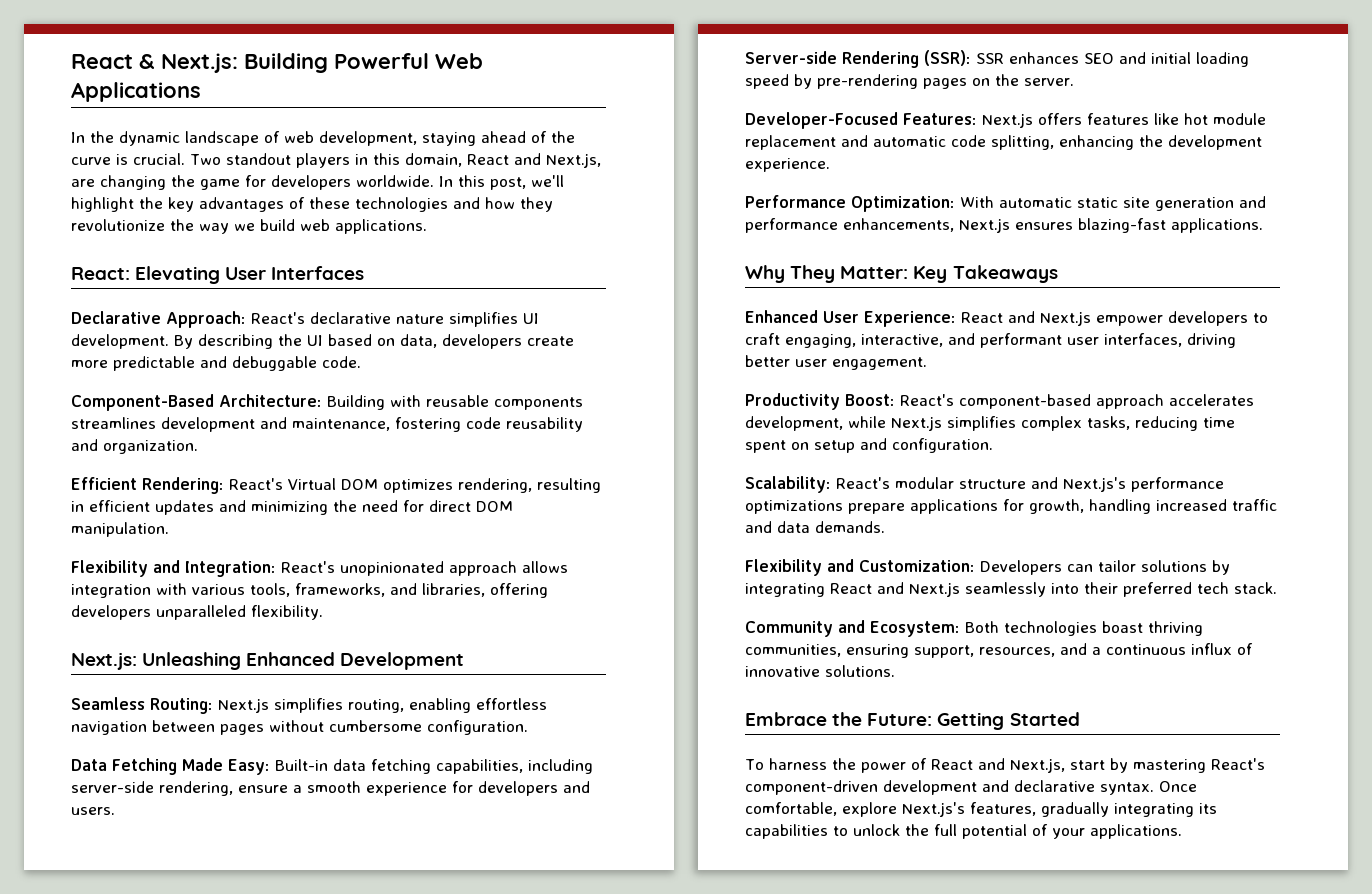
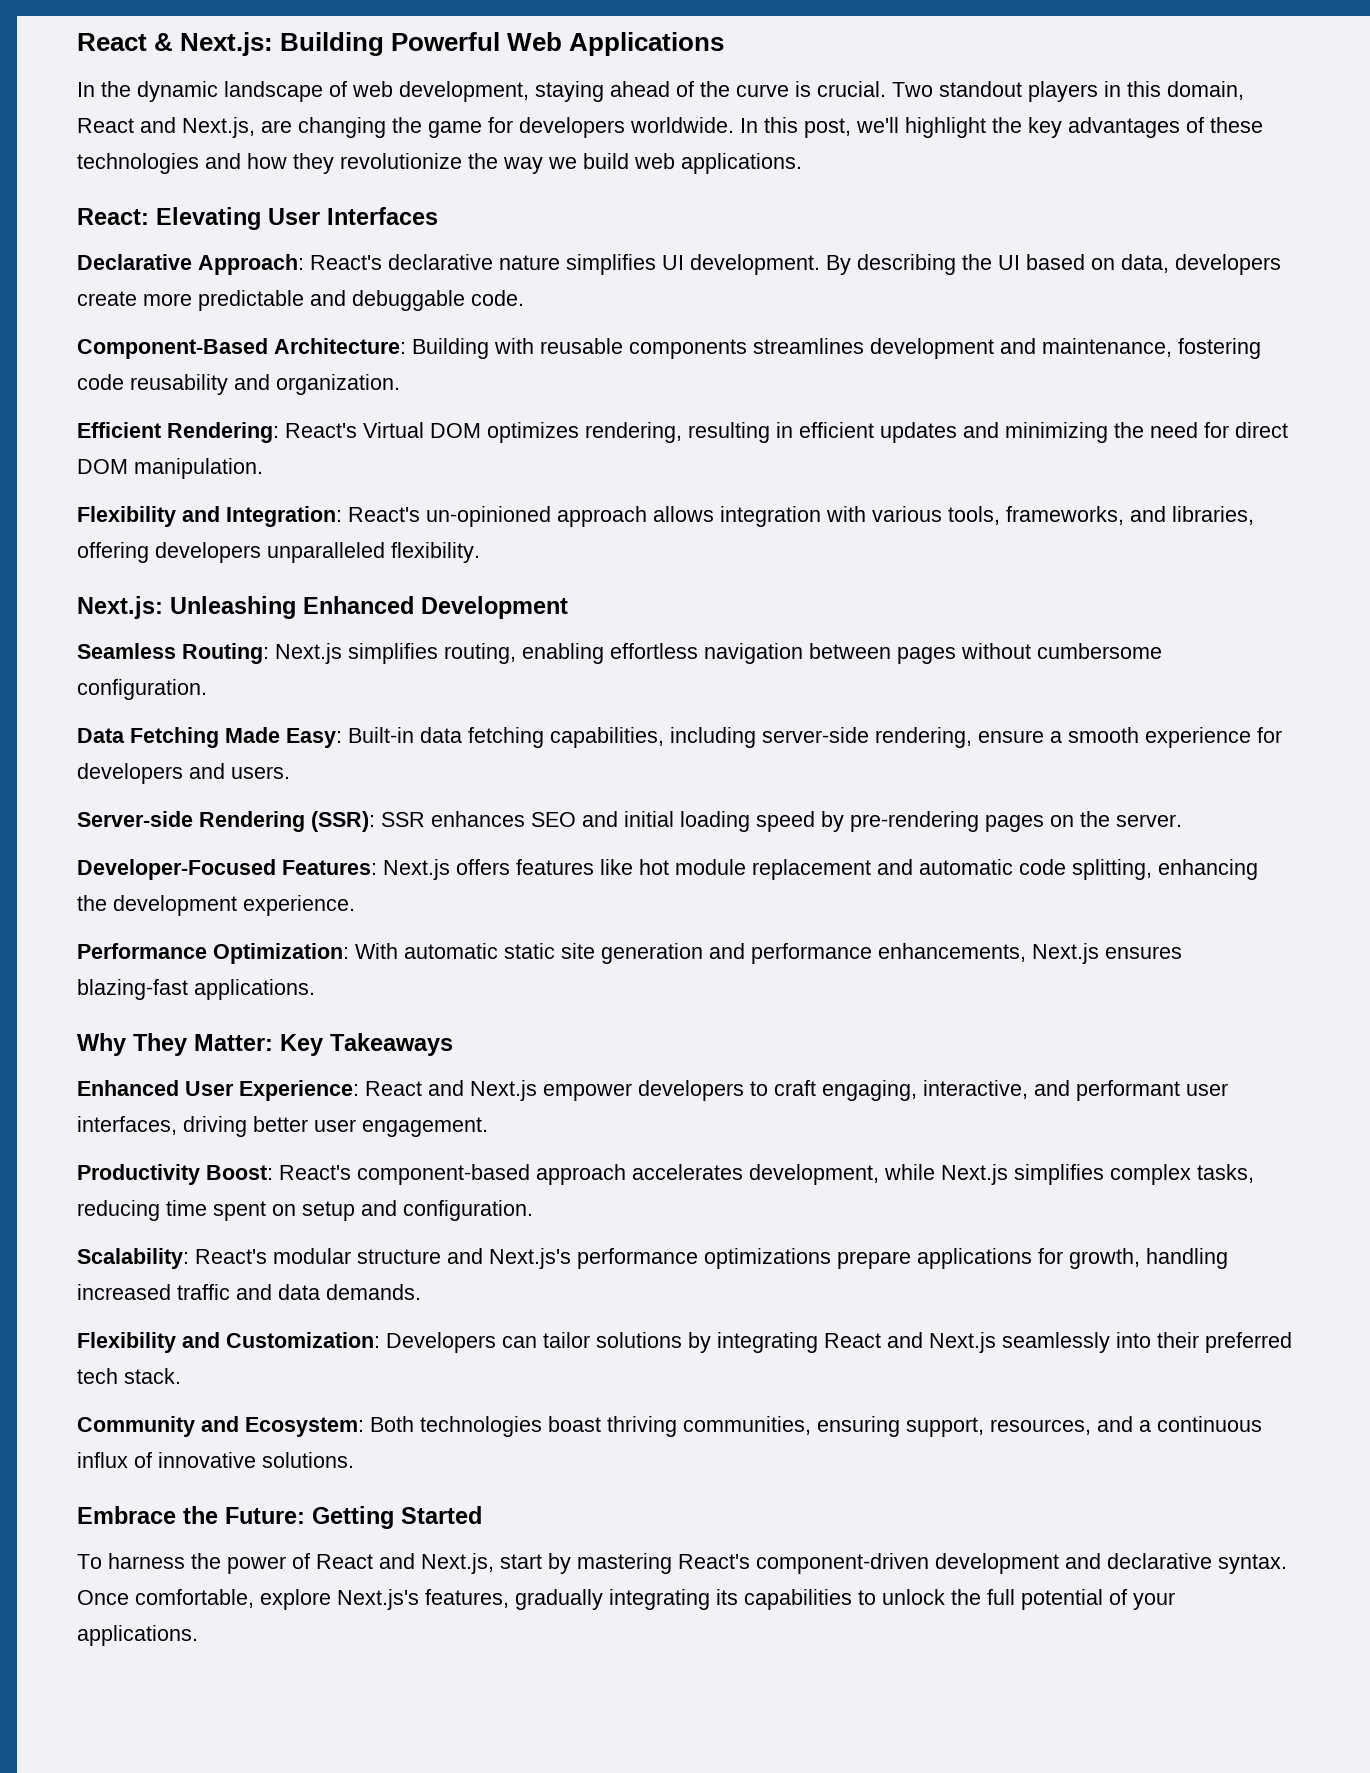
[340,561,444,576] unopinionated -> [426,506,551,527] un-opinioned

